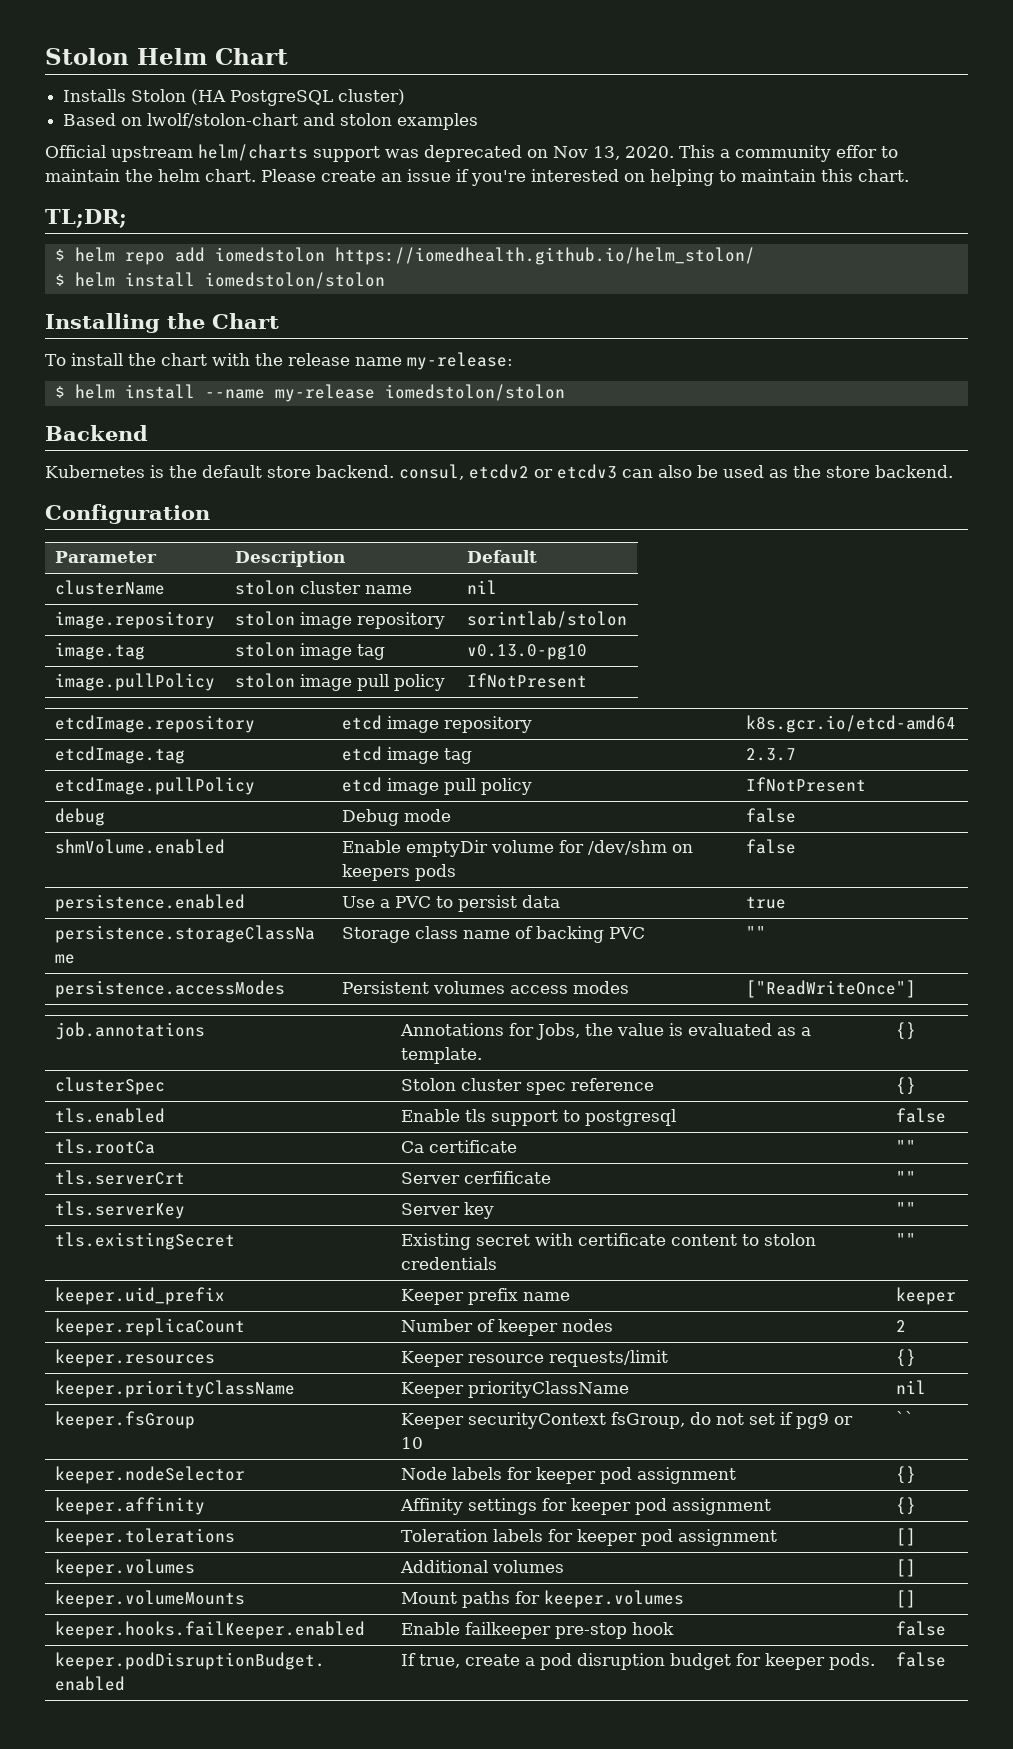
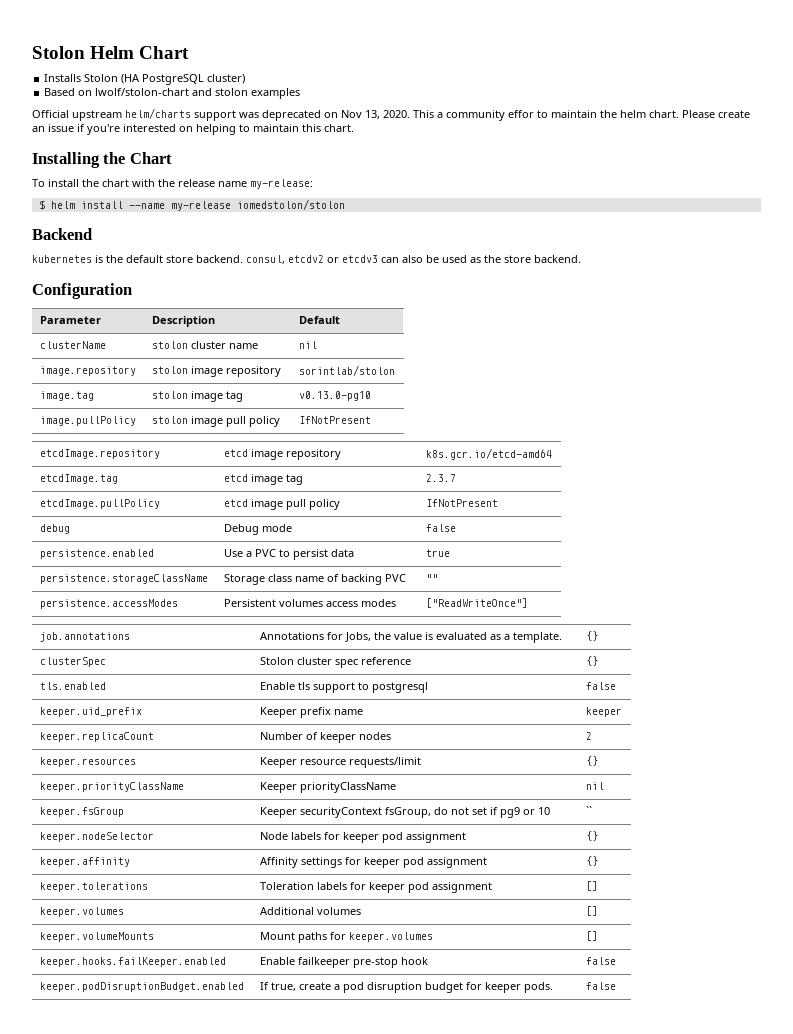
[45,209,127,228] [54,247,755,265] [54,272,385,289] // TL;DR; // $ helm repo add iomedstolon https://iomedhealth.github.io/helm_stolon/ // $ helm install iomedstolon/stolon -> (354, 128) none
[45,465,145,478] Kubernetes -> [32,255,92,263] kubernetes
[54,839,225,854] [341,840,693,857] [341,864,456,881] [745,839,796,854] // shmVolume.enabled | Enable emptyDir volume for /dev/shm on keepers pods | false -> (456, 528) none
[54,1139,155,1154] [400,1140,517,1153] [895,1140,916,1153] [54,1170,185,1185] [400,1171,551,1184] [895,1171,916,1184] [54,1201,185,1219] [400,1202,494,1219] [895,1202,916,1215] [54,1232,235,1250] [400,1233,816,1250] [400,1257,497,1270] [895,1233,916,1246] // tls.rootCa | Ca certificate | "" // tls.serverCrt | Server cerfificate | "" // tls.serverKey | Server key | "" // tls.existingSecret | Existing secret with certificate content to stolon credentials | "" -> (616, 686) none

